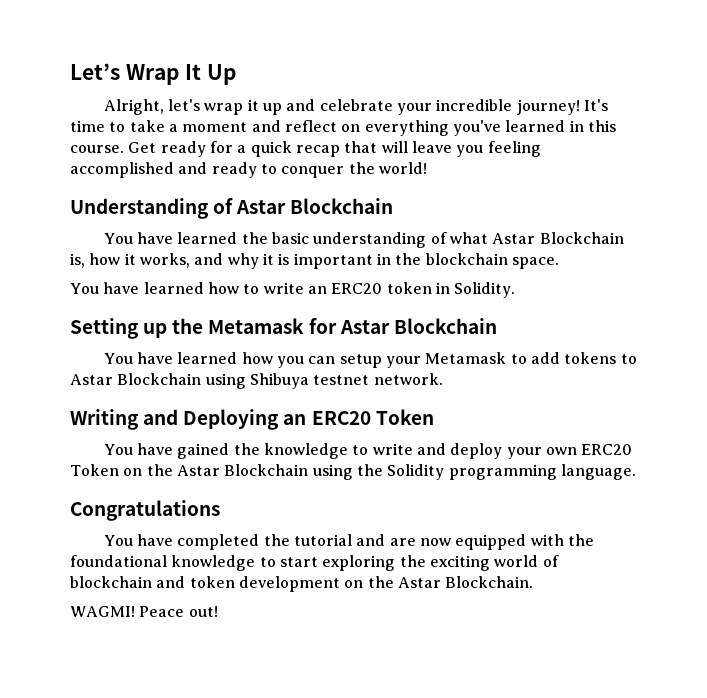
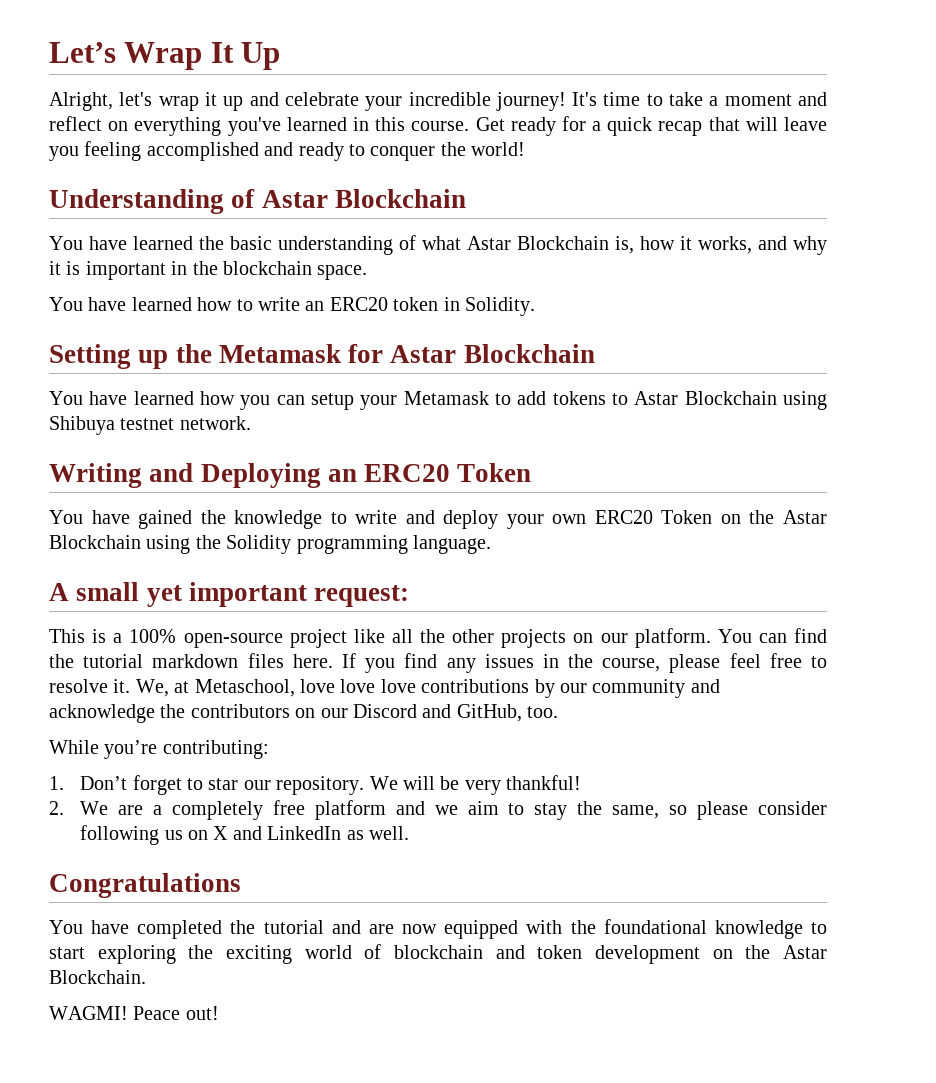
(636, 472) none -> [49,582,410,607] [49,628,827,648] [49,653,827,673] [49,679,720,698] [49,704,559,723] [49,740,269,759] [49,775,582,795] [49,800,827,820] [80,825,409,845] // A small yet important request: // This is a 100% open-source project like all the other projects on our platform. You can find the tutorial markdown files here. If you find any issues in the course, please feel free to resolve it. We, at Metaschool, love love love contributions by our community and acknowledge the contributors on our Discord and GitHub, too. // While you’re contributing: // 1. Don’t forget to star our repository. We will be very thankful! // 2. We are a completely free platform and we aim to stay the same, so please consider following us on X and LinkedIn as well.

